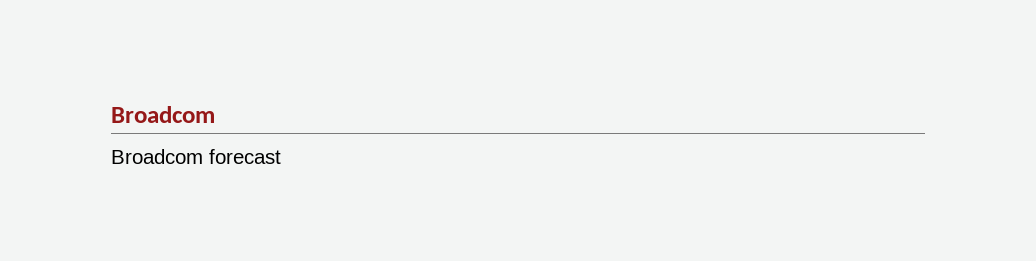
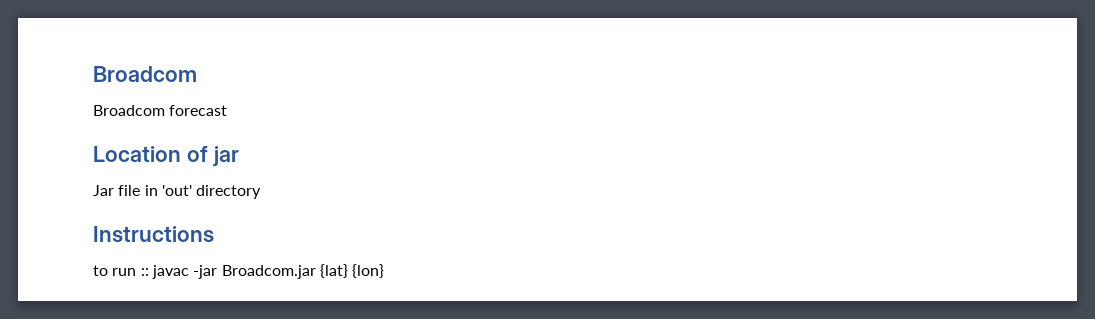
(281, 156) none -> [93,146,239,167] [93,185,262,199] [93,226,214,243] [93,264,385,279] // Location of jar // Jar file in 'out' directory // Instructions // to run :: javac -jar Broadcom.jar {lat} {lon}

